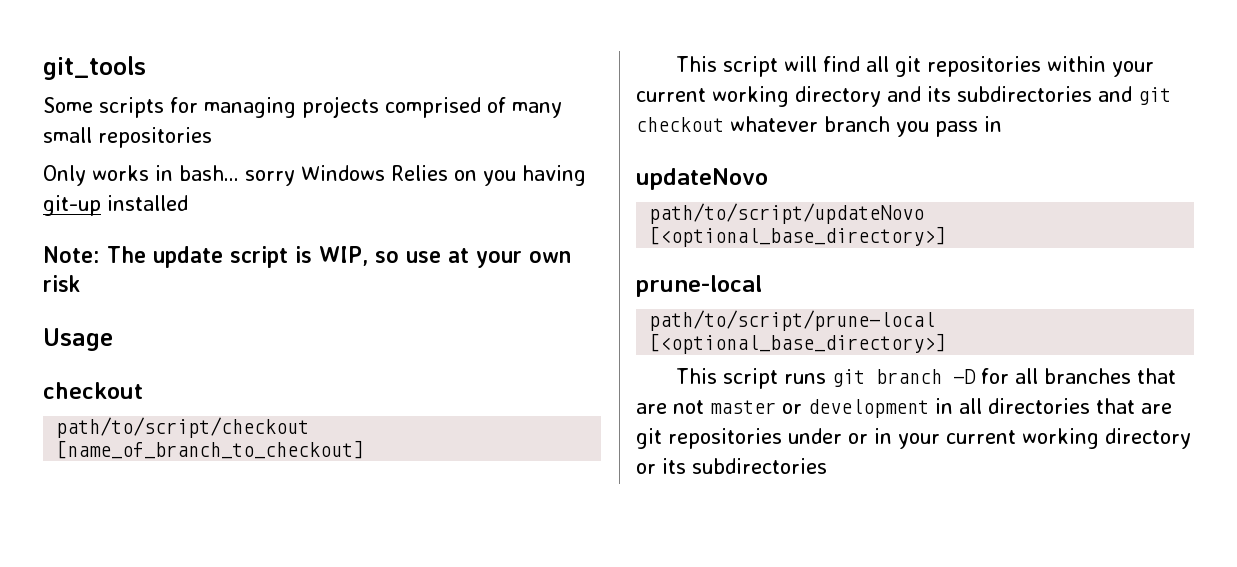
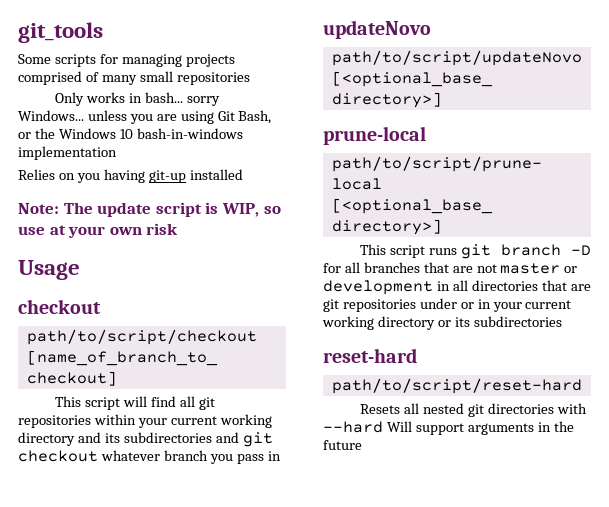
[301,165,385,181] Windows -> [18,110,272,124] [18,128,243,139] [18,146,117,160] Windows... unless you are using Git Bash, or the Windows 10 bash-in-windows implementation //
(827, 466) none -> [323,348,417,363] [331,378,582,394] [359,403,587,417] [323,421,574,435] [323,440,362,450] // reset-hard // path/to/script/reset-hard // Resets all nested git directories with --hard Will support arguments in the future

